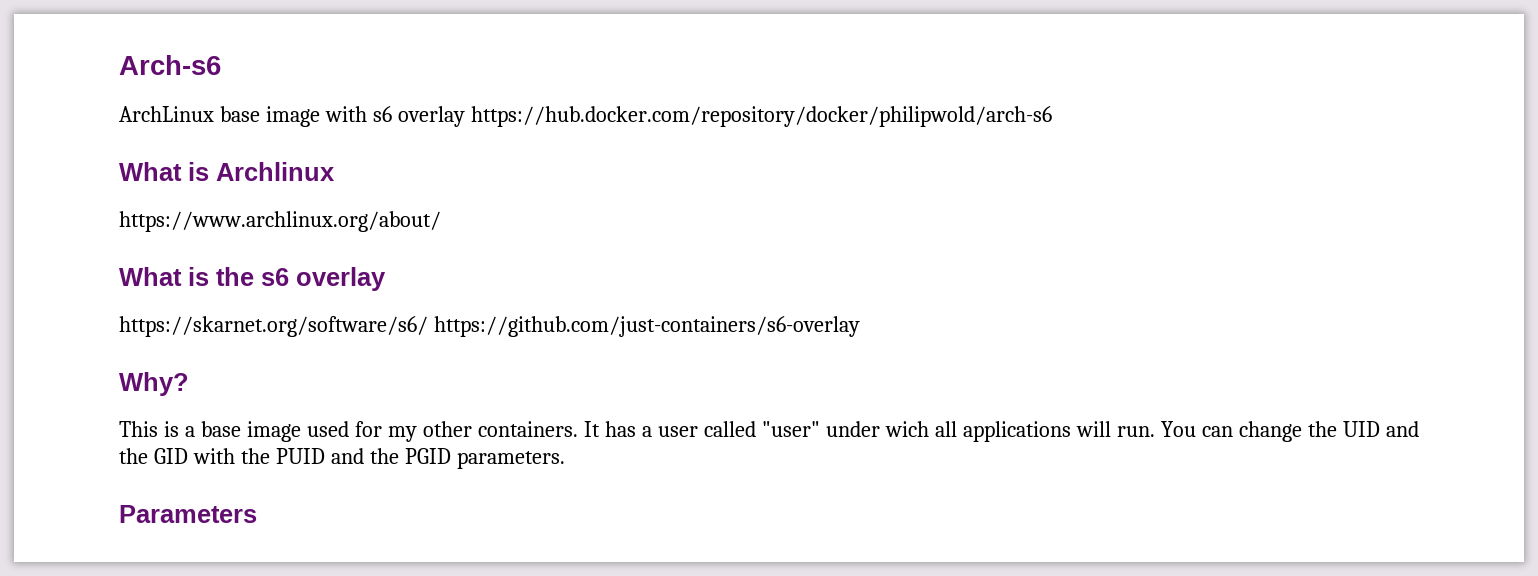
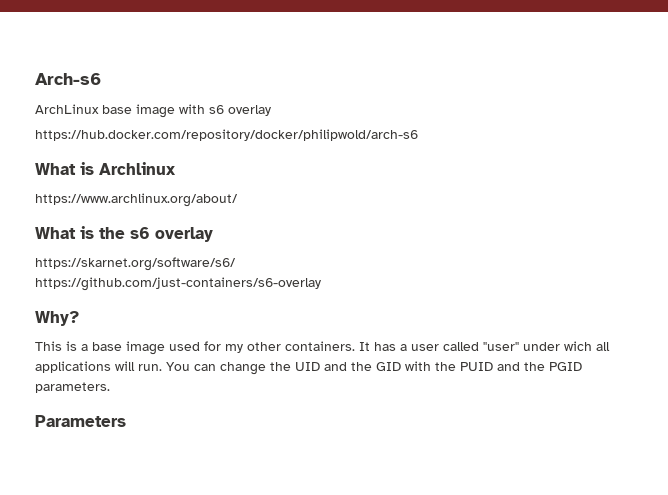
(465, 116) none -> (271, 110) //
(428, 326) none -> (236, 264) //

